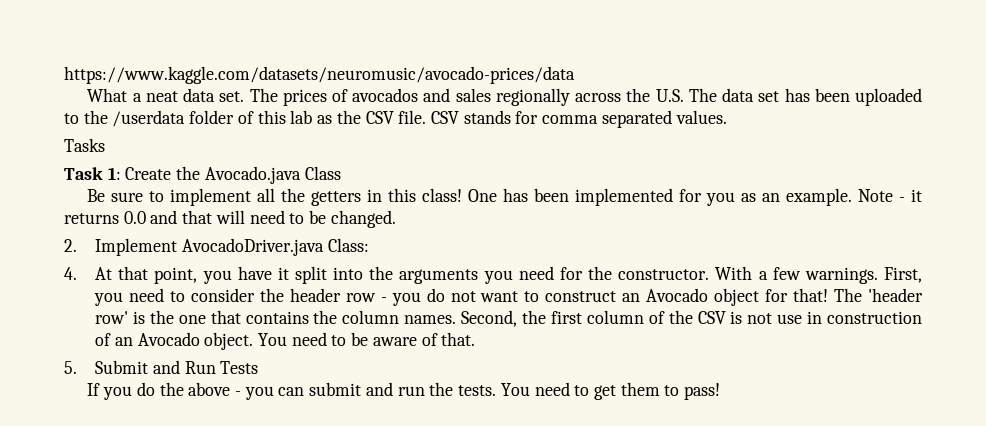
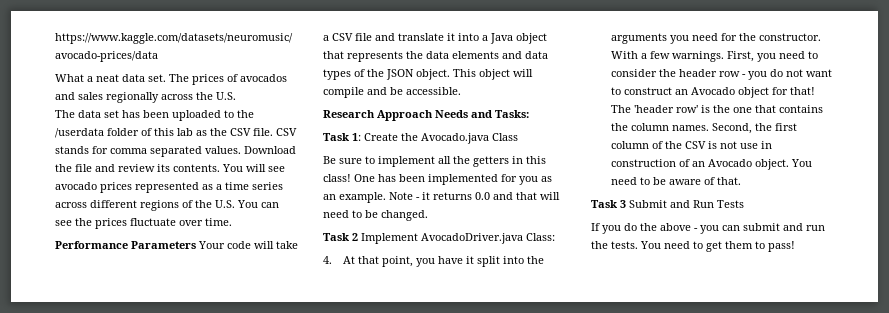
(684, 95) none -> (236, 96) //
[64,138,105,152] // Tasks -> [244,146,296,154] [55,164,285,172] [55,182,283,193] [55,200,279,211] [55,218,232,229] [55,241,298,249] [323,33,547,44] [323,51,548,62] [323,69,533,80] [323,87,461,98] [323,110,529,121] Download the file and review its contents. You will see avocado prices represented as a time series across different regions of the U.S. You can see the prices fluctuate over time. // Performance Parameters Your code will take a CSV file and translate it into a Java object that represents the data elements and data types of the JSON object. This object will compile and be accessible. // Research Approach Needs and Tasks:
[64,239,77,252] 2. -> [323,233,358,241] Task 2
[64,361,77,374] 5. -> [591,200,626,208] Task 3

